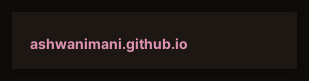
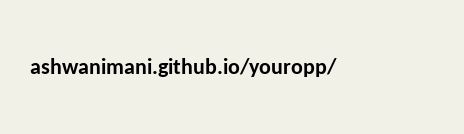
[30,38,188,53] ashwanimani.github.io -> [30,58,337,77] ashwanimani.github.io/youropp/

